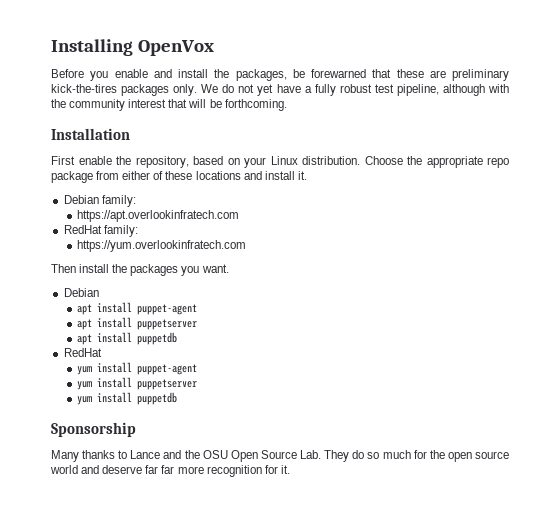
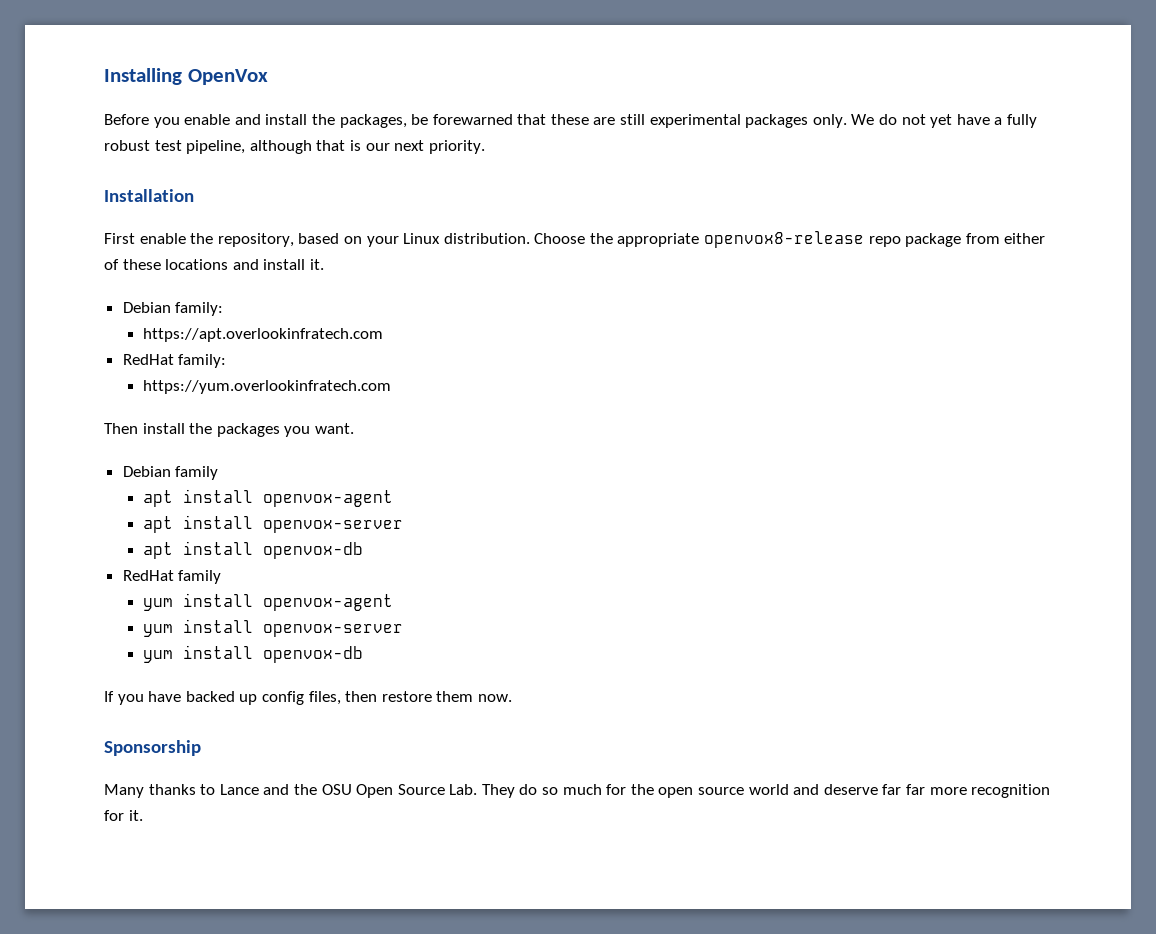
[452,69,509,81] [51,84,117,93] preliminary kick-the-tires -> [620,114,741,128] still experimental
[488,84,509,93] [51,99,287,111] with the community interest that will be forthcoming. -> [316,140,485,154] that is our next priority.
(483, 162) none -> [704,231,865,248] openvox8-release
[76,302,197,315] [76,317,197,330] [76,332,177,345] [63,348,102,357] [76,362,197,375] [76,377,197,390] [76,392,177,405] // apt install puppet-agent // apt install puppetserver // apt install puppetdb // RedHat // yum install puppet-agent // yum install puppetserver // yum install puppetdb -> [175,466,219,480] [143,489,394,507] [143,515,404,533] [143,541,364,559] [122,570,222,584] [143,593,394,611] [143,619,404,637] [143,645,364,663] [104,691,512,705] family // apt install openvox-agent // apt install openvox-server // apt install openvox-db // RedHat family // yum install openvox-agent // yum install openvox-server // yum install openvox-db // If you have backed up config files, then restore them now.

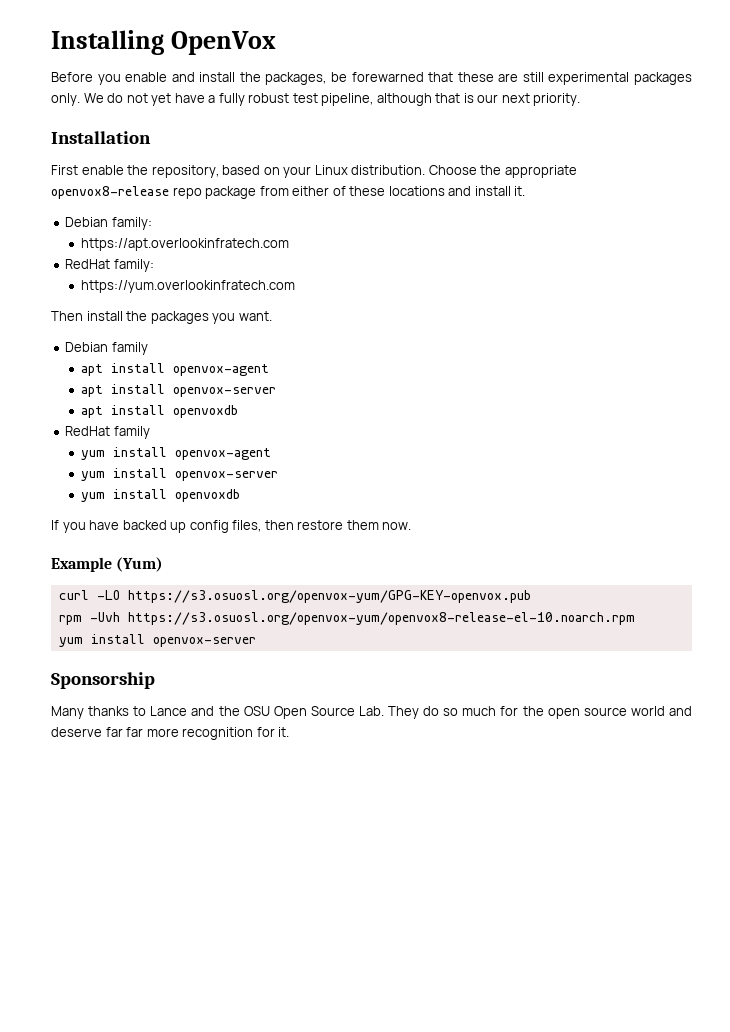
[263,542,364,559] openvox-db -> [172,405,238,418] openvoxdb
[263,646,364,663] openvox-db -> [174,489,240,502] openvoxdb
(512, 698) none -> [51,557,164,572] [58,590,531,603] [58,612,635,625] [58,634,256,647] // Example (Yum) // curl -LO https://s3.osuosl.org/openvox-yum/GPG-KEY-openvox.pub // rpm -Uvh https://s3.osuosl.org/openvox-yum/openvox8-release-el-10.noarch.rpm // yum install openvox-server

